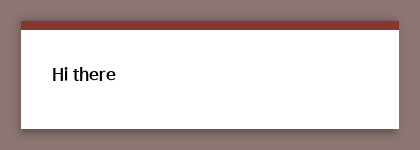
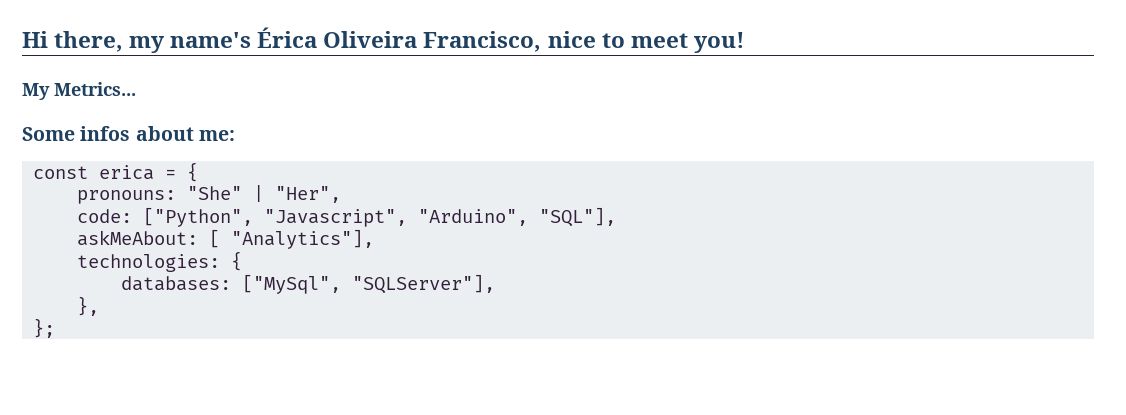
[72,67,116,81] there -> [54,27,745,53] [22,82,136,100] [22,126,235,141] [32,162,198,182] [76,185,341,204] [76,207,616,227] [76,229,374,249] [76,251,242,272] [120,274,495,294] [76,296,99,316] [32,318,55,338] there, my name's Érica Oliveira Francisco, nice to meet you! // My Metrics... // Some infos about me: // const erica = { // pronouns: "She" | "Her", // code: ["Python", "Javascript", "Arduino", "SQL"], // askMeAbout: [ "Analytics"], // technologies: { // databases: ["MySql", "SQLServer"], // }, // };

